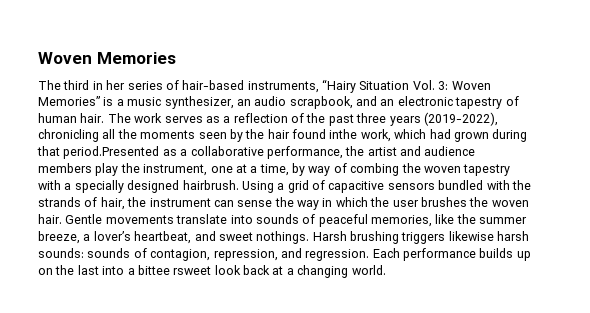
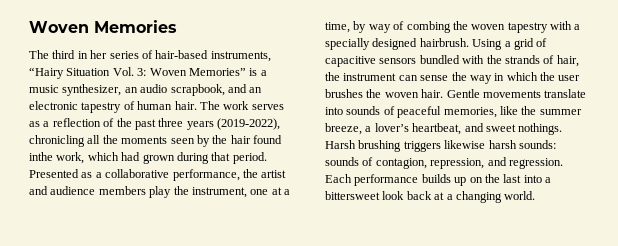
[63,146,160,159] period.Presented -> [232,152,267,164] [29,169,79,178] period. Presented
[137,265,212,275] bittee rsweet -> [325,191,380,200] bittersweet

